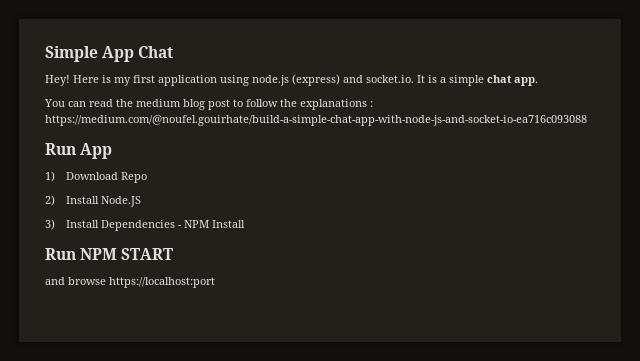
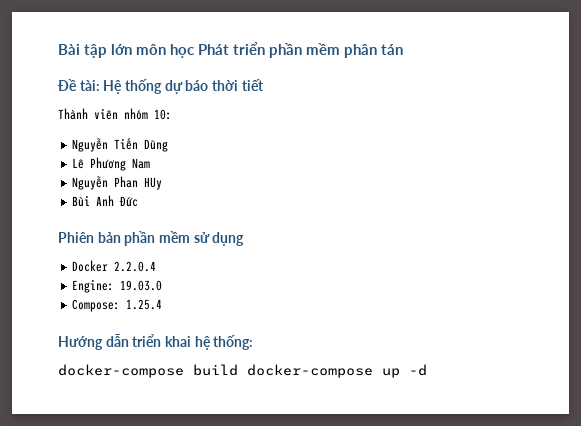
[45,46,174,62] [45,74,538,86] [44,99,373,110] [45,115,587,126] [45,143,113,159] [45,171,147,183] [45,195,141,207] [45,219,245,231] [45,248,174,260] [45,277,215,288] Simple App Chat // Hey! Here is my first application using node.js (express) and socket.io. It is a simple chat app. // You can read the medium blog post to follow the explanations : https://medium.com/@noufel.gouirhate/build-a-simple-chat-app-with-node-js-and-socket-io-ea716c093088 // Run App // 1) Download Repo // 2) Install Node.JS // 3) Install Dependencies - NPM Install // Run NPM START // and browse https://localhost:port -> [58,42,403,58] [58,79,264,94] [58,108,172,120] [72,138,169,152] [72,157,151,171] [72,176,163,190] [72,195,139,207] [58,231,245,246] [72,260,157,272] [72,279,163,293] [72,299,163,312] [58,334,254,350] [58,364,427,378] Bài tập lớn môn học Phát triển phần mềm phân tán // Đề tài: Hệ thống dự báo thời tiết // Thành viên nhóm 10: // Nguyễn Tiến Dũng // Lê Phương Nam // Nguyễn Phan HUy // Bùi Anh Đức // Phiên bản phần mềm sử dụng // Docker 2.2.0.4 // Engine: 19.03.0 // Compose: 1.25.4 // Hướng dẫn triển khai hệ thống: // docker-compose build docker-compose up -d

